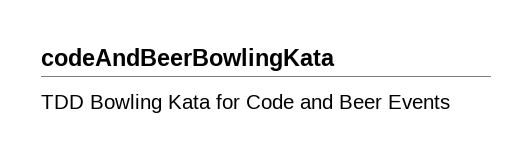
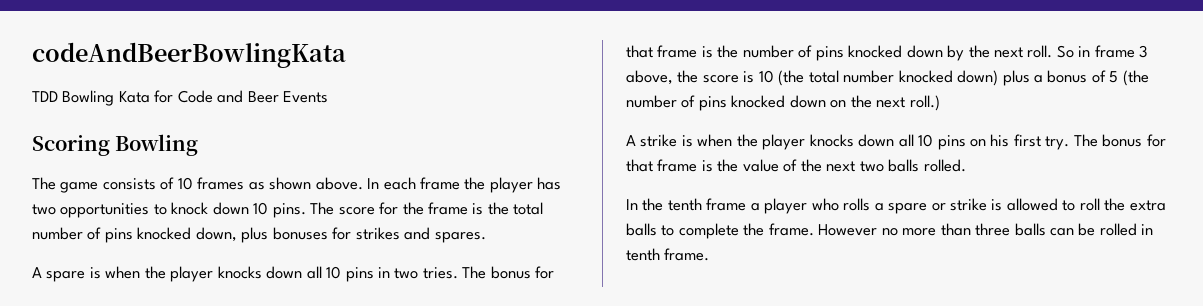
(450, 102) none -> [32,134,199,156] [32,177,562,193] [32,202,544,218] [32,227,486,243] [32,266,555,282] [626,45,1149,61] [626,70,1149,86] [626,95,940,111] [626,134,1166,150] [626,159,966,172] [626,198,1166,214] [626,223,1154,239] [626,248,710,261] // Scoring Bowling // The game consists of 10 frames as shown above. In each frame the player has two opportunities to knock down 10 pins. The score for the frame is the total number of pins knocked down, plus bonuses for strikes and spares. // A spare is when the player knocks down all 10 pins in two tries. The bonus for that frame is the number of pins knocked down by the next roll. So in frame 3 above, the score is 10 (the total number knocked down) plus a bonus of 5 (the number of pins knocked down on the next roll.) // A strike is when the player knocks down all 10 pins on his first try. The bonus for that frame is the value of the next two balls rolled. // In the tenth frame a player who rolls a spare or strike is allowed to roll the extra balls to complete the frame. However no more than three balls can be rolled in tenth frame.

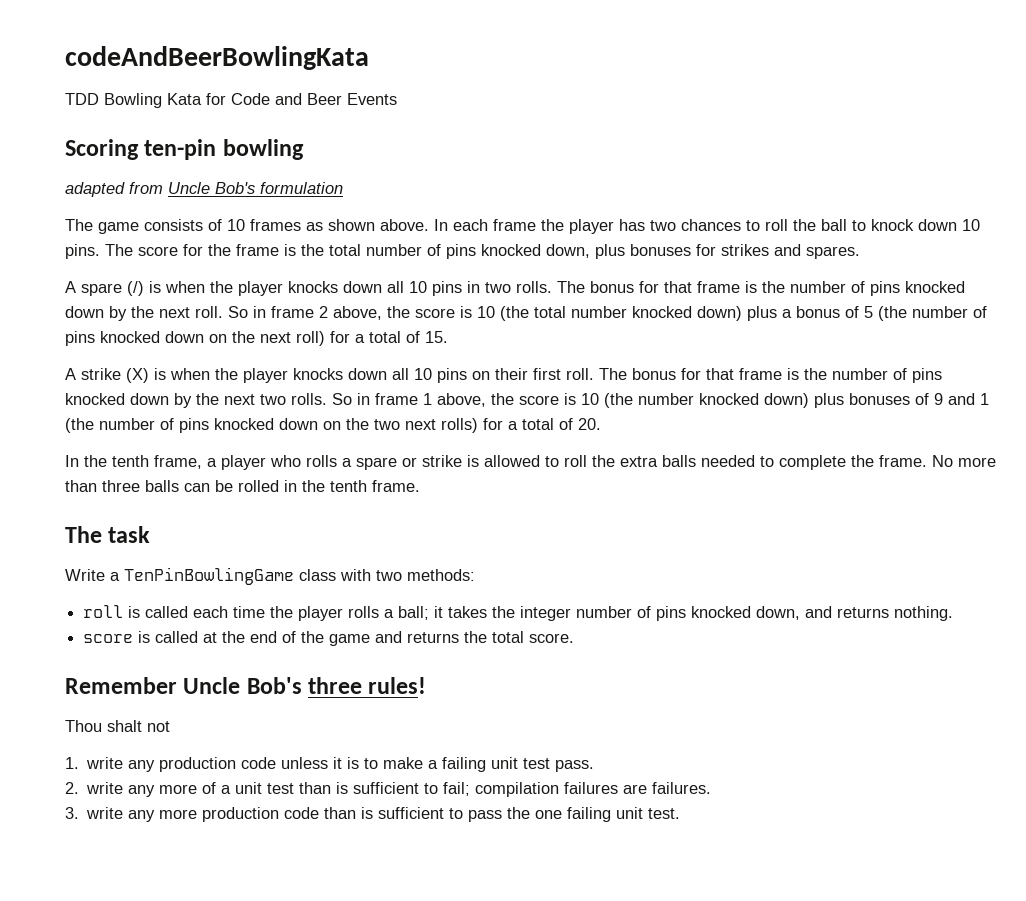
[115,134,199,156] Bowling -> [144,139,304,160] [65,182,343,197] ten-pin bowling // adapted from Uncle Bob's formulation
[60,203,150,218] opportunities -> [681,219,847,231] chances to roll the ball
(86, 276) none -> [127,281,144,296] (/)
[422,267,458,279] tries. -> [516,281,552,293] rolls.
[1139,45,1149,58] 3 -> [319,306,328,318] 2
[909,95,940,111] roll.) -> [296,331,448,346] roll) for a total of 15.
(678, 140) none -> [126,368,149,383] (X)
[990,134,1166,150] [626,159,966,172] his first try. The bonus for that frame is the value of the next two balls rolled. -> [495,368,942,383] [65,393,989,408] [65,418,601,433] their first roll. The bonus for that frame is the number of pins knocked down by the next two rolls. So in frame 1 above, the score is 10 (the number knocked down) plus bonuses of 9 and 1 (the number of pins knocked down on the two next rolls) for a total of 20.
[706,198,747,211] frame -> [154,455,202,469] frame,
(657, 229) none -> [701,455,755,467] needed
[818,224,898,236] However no -> [932,455,953,467] No
(1154, 229) none -> [302,480,325,492] the
(710, 254) none -> [65,526,151,543] [65,567,475,585] [83,605,954,621] [83,631,575,646] [65,677,427,694] [65,720,170,732] [65,757,595,772] [65,782,712,797] [65,807,681,822] // The task // Write a TenPinBowlingGame class with two methods: // roll is called each time the player rolls a ball; it takes the integer number of pins knocked down, and returns nothing. // score is called at the end of the game and returns the total score. // Remember Uncle Bob's three rules! // Thou shalt not // 1. write any production code unless it is to make a failing unit test pass. // 2. write any more of a unit test than is sufficient to fail; compilation failures are failures. // 3. write any more production code than is sufficient to pass the one failing unit test.

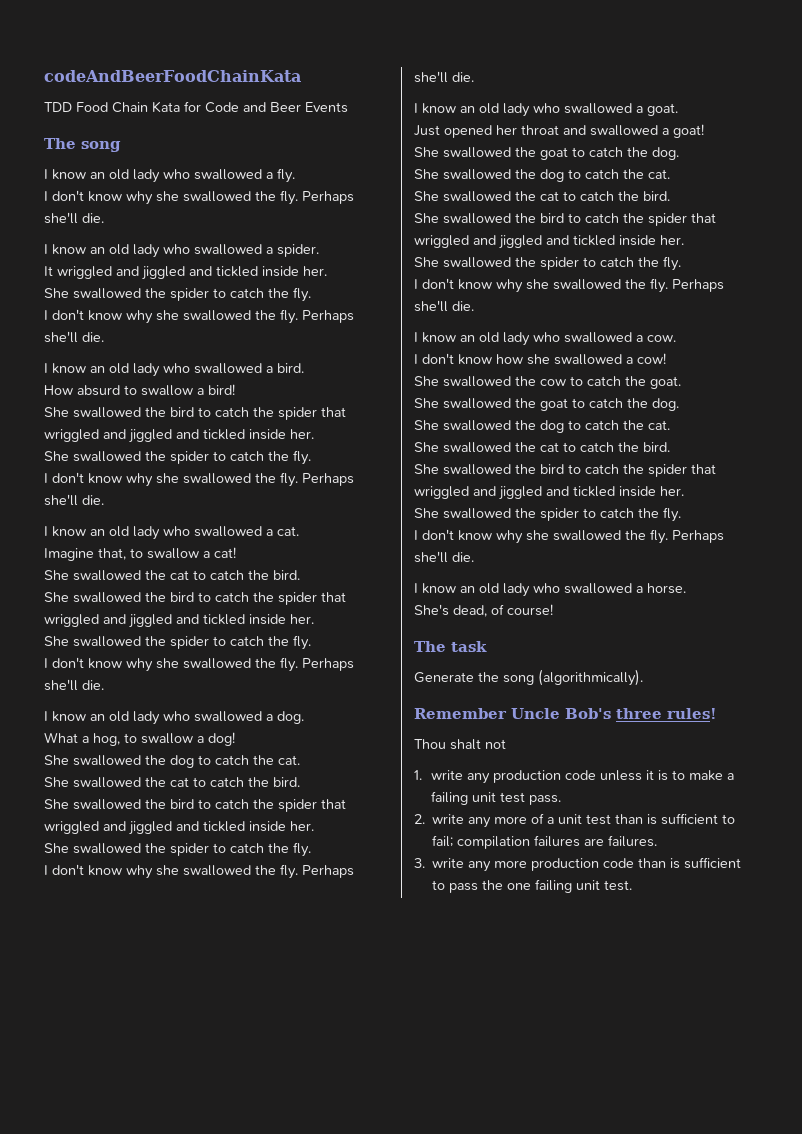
[65,46,369,70] codeAndBeerBowlingKata -> [44,70,301,82] codeAndBeerFoodChainKata
[104,93,162,108] Bowling -> [76,102,148,113] Food Chain
[65,139,304,160] [65,182,343,197] [65,219,980,234] [65,244,860,259] [65,281,965,296] [65,306,987,321] [65,331,448,346] [65,368,942,383] [65,393,989,408] [65,418,601,433] [65,455,996,470] [65,480,420,492] [65,526,151,543] [65,567,475,585] [83,605,954,621] [83,631,575,646] Scoring ten-pin bowling // adapted from Uncle Bob's formulation // The game consists of 10 frames as shown above. In each frame the player has two chances to roll the ball to knock down 10 pins. The score for the frame is the total number of pins knocked down, plus bonuses for strikes and spares. // A spare (/) is when the player knocks down all 10 pins in two rolls. The bonus for that frame is the number of pins knocked down by the next roll. So in frame 2 above, the score is 10 (the total number knocked down) plus a bonus of 5 (the number of pins knocked down on the next roll) for a total of 15. // A strike (X) is when the player knocks down all 10 pins on their first roll. The bonus for that frame is the number of pins knocked down by the next two rolls. So in frame 1 above, the score is 10 (the number knocked down) plus bonuses of 9 and 1 (the number of pins knocked down on the two next rolls) for a total of 20. // In the tenth frame, a player who rolls a spare or strike is allowed to roll the extra balls needed to complete the frame. No more than three balls can be rolled in the tenth frame. // The task // Write a TenPinBowlingGame class with two methods: // roll is called each time the player rolls a ball; it takes the integer number of pins knocked down, and returns nothing. // score is called at the end of the game and returns the total score. -> [44,138,121,152] [44,168,295,183] [44,190,354,205] [44,212,104,224] [44,244,319,258] [44,266,327,280] [44,287,311,302] [44,309,354,324] [44,331,104,343] [44,363,304,377] [44,384,235,396] [44,407,346,420] [44,429,314,443] [44,450,311,465] [44,472,354,487] [44,494,104,506] [44,526,299,540] [44,547,236,561] [44,570,300,581] [44,592,346,605] [44,614,314,628] [44,635,311,650] [44,657,354,672] [44,679,104,691] [44,711,304,725] [44,732,235,746] [44,755,300,768] [44,777,300,788] [44,799,346,812] [44,821,314,835] [44,842,311,857] [44,864,354,879] [414,71,474,83] [414,103,678,117] [414,124,704,138] [414,147,679,160] [414,169,670,182] [414,191,670,202] [414,213,716,226] [414,235,684,249] [414,256,681,271] [414,278,724,293] [414,300,474,312] [414,332,676,346] [414,353,666,365] [414,376,681,389] [414,398,679,411] [414,420,670,433] [414,442,670,453] [414,464,716,477] [414,486,684,500] [414,507,681,522] [414,529,724,544] [414,551,474,563] [414,583,686,597] [414,604,553,617] [414,641,487,652] [414,669,643,686] The song // I know an old lady who swallowed a fly. // I don't know why she swallowed the fly. Perhaps she'll die. // I know an old lady who swallowed a spider. // It wriggled and jiggled and tickled inside her. // She swallowed the spider to catch the fly. // I don't know why she swallowed the fly. Perhaps she'll die. // I know an old lady who swallowed a bird. // How absurd to swallow a bird! // She swallowed the bird to catch the spider that wriggled and jiggled and tickled inside her. // She swallowed the spider to catch the fly. // I don't know why she swallowed the fly. Perhaps she'll die. // I know an old lady who swallowed a cat. // Imagine that, to swallow a cat! // She swallowed the cat to catch the bird. // She swallowed the bird to catch the spider that wriggled and jiggled and tickled inside her. // She swallowed the spider to catch the fly. // I don't know why she swallowed the fly. Perhaps she'll die. // I know an old lady who swallowed a dog. // What a hog, to swallow a dog! // She swallowed the dog to catch the cat. // She swallowed the cat to catch the bird. // She swallowed the bird to catch the spider that wriggled and jiggled and tickled inside her. // She swallowed the spider to catch the fly. // I don't know why she swallowed the fly. Perhaps she'll die. // I know an old lady who swallowed a goat. // Just opened her throat and swallowed a goat! // She swallowed the goat to catch the dog. // She swallowed the dog to catch the cat. // She swallowed the cat to catch the bird. // She swallowed the bird to catch the spider that wriggled and jiggled and tickled inside her. // She swallowed the spider to catch the fly. // I don't know why she swallowed the fly. Perhaps she'll die. // I know an old lady who swallowed a cow. // I don't know how she swallowed a cow! // She swallowed the cow to catch the goat. // She swallowed the goat to catch the dog. // She swallowed the dog to catch the cat. // She swallowed the cat to catch the bird. // She swallowed the bird to catch the spider that wriggled and jiggled and tickled inside her. // She swallowed the spider to catch the fly. // I don't know why she swallowed the fly. Perhaps she'll die. // I know an old lady who swallowed a horse. // She's dead, of course! // The task // Generate the song (algorithmically).

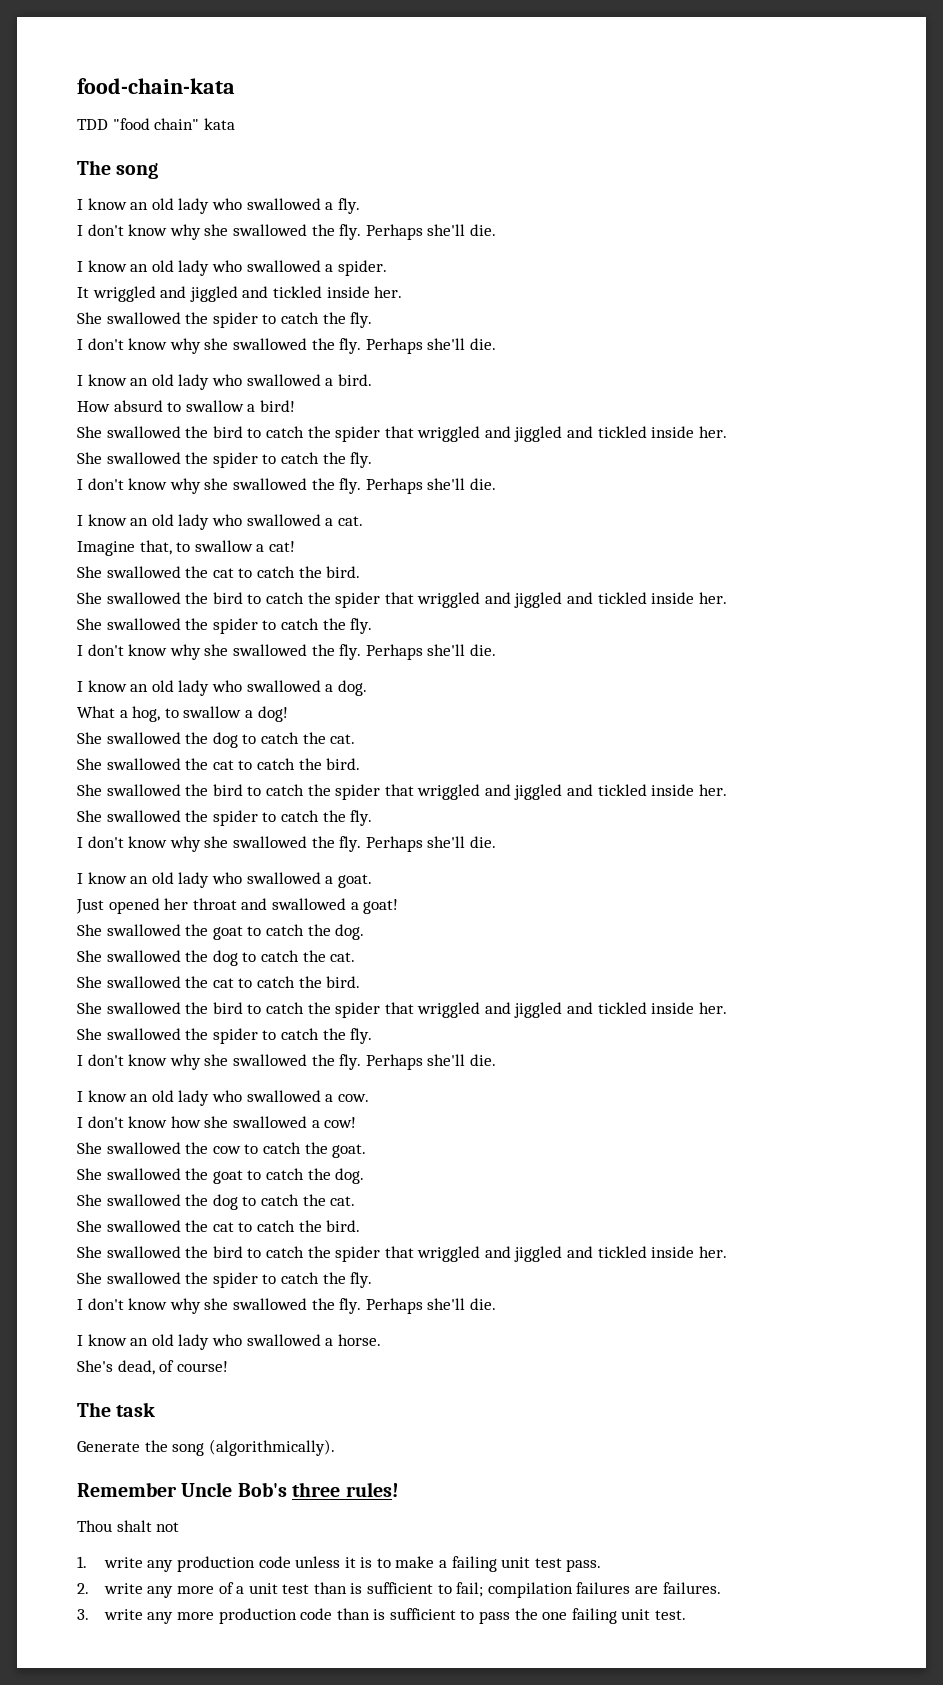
[44,70,301,82] codeAndBeerFoodChainKata -> [77,78,235,94] food-chain-kata
[76,101,348,113] Food Chain Kata for Code and Beer Events -> [112,118,235,130] "food chain" kata

